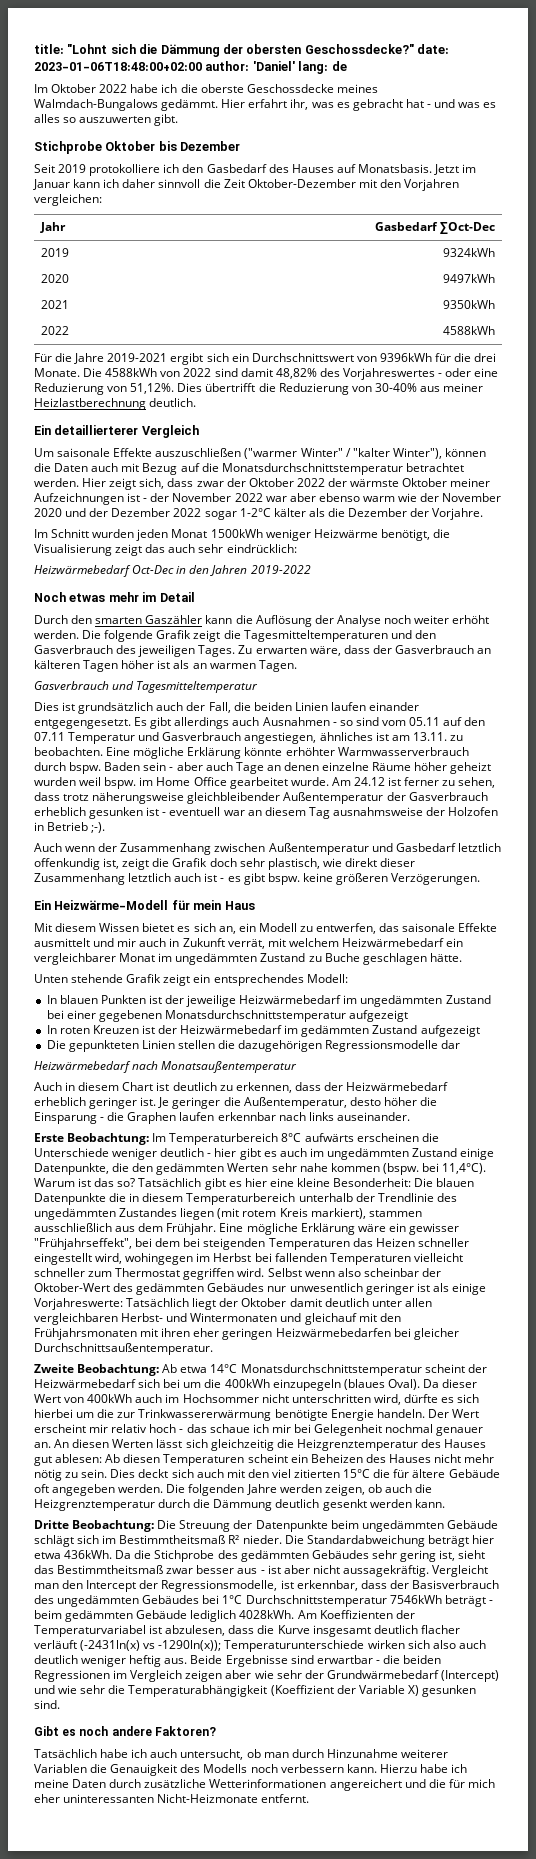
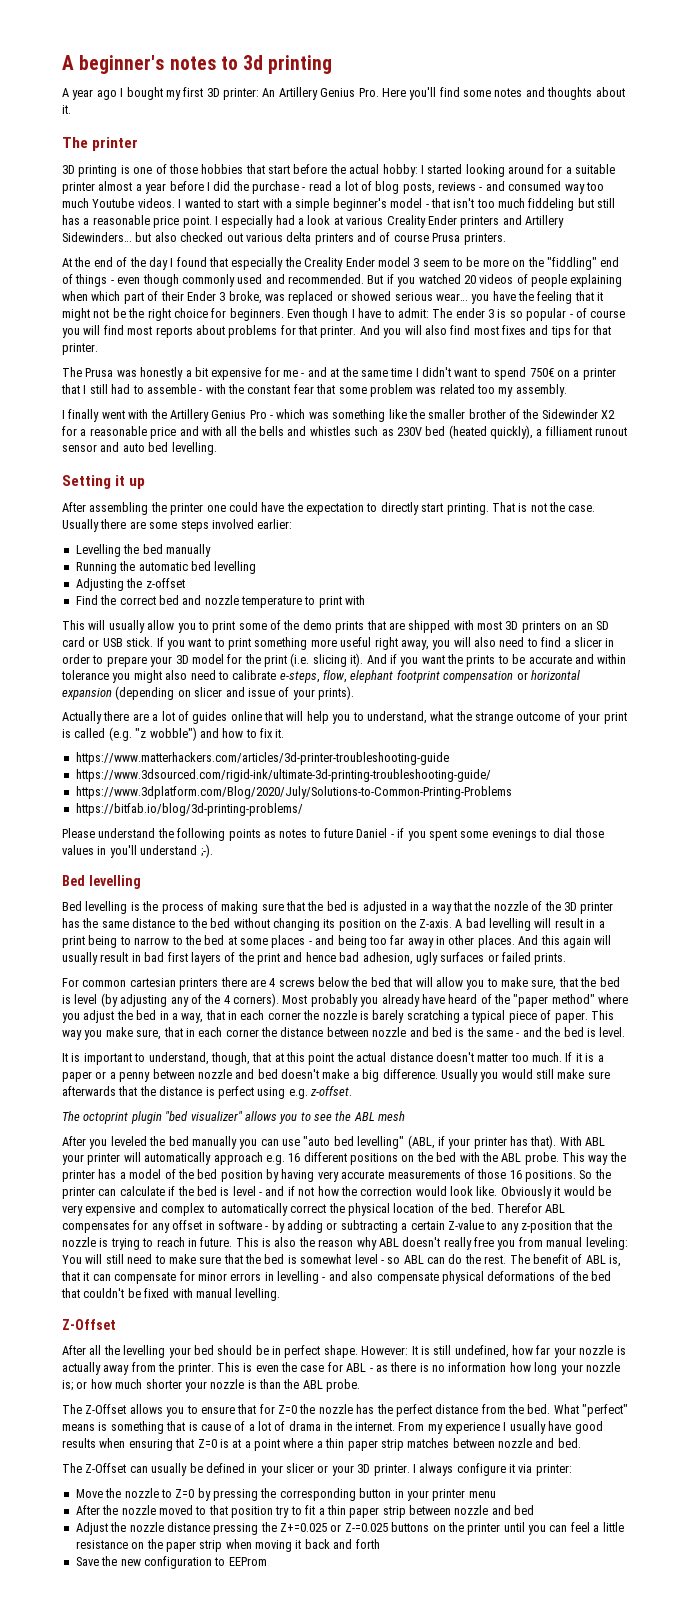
[34,44,449,57] [34,61,347,74] [34,84,378,93] [34,99,497,111] [34,114,179,126] [34,141,241,154] [34,164,477,176] [33,179,460,191] [34,194,102,206] [39,222,66,233] [375,222,496,234] [40,248,69,257] [443,248,496,257] [40,274,69,283] [443,274,496,283] [40,300,69,309] [443,300,496,309] [40,326,69,335] [443,326,496,335] [34,353,497,365] [34,368,499,380] [34,383,484,395] [34,398,197,410] [34,425,199,438] [34,448,486,459] [34,463,464,475] [34,478,491,490] [34,493,502,505] [34,508,484,520] [34,529,450,541] [34,544,297,556] [34,565,311,577] [34,592,195,602] [34,615,490,627] [34,630,436,642] [34,645,492,657] [34,660,297,672] [34,681,259,693] [34,702,420,714] [34,717,486,729] [34,732,463,744] [34,747,469,759] [34,762,492,774] [34,777,496,789] [34,792,488,804] [34,807,499,819] [34,822,106,833] [34,843,501,855] [34,858,416,870] [34,873,481,885] [34,900,255,910] [34,923,498,934] [34,938,464,949] [34,953,462,965] [34,974,348,986] [46,995,491,1007] [46,1010,409,1022] [46,1025,480,1037] [46,1040,461,1052] [34,1061,298,1073] [34,1082,449,1093] [34,1097,437,1109] [34,1112,410,1124] [34,1133,439,1145] [34,1148,495,1160] [34,1163,487,1175] [34,1178,475,1190] [34,1193,457,1205] [34,1208,422,1220] [34,1223,459,1235] [34,1238,469,1250] [34,1253,463,1265] [34,1268,441,1280] [34,1283,486,1295] [34,1298,432,1310] [34,1313,401,1325] [34,1328,459,1340] [34,1343,213,1355] [34,1364,487,1376] [34,1379,478,1391] [34,1394,480,1405] [34,1409,479,1421] [34,1424,484,1436] [34,1439,487,1451] [34,1454,495,1466] [34,1469,500,1481] [34,1484,433,1496] [34,1499,445,1511] [34,1520,498,1532] [34,1535,494,1547] [34,1550,486,1562] [34,1565,489,1577] [34,1580,499,1592] [34,1595,493,1607] [34,1610,415,1622] [34,1625,460,1637] [34,1640,486,1652] [34,1655,442,1667] [34,1670,499,1682] [34,1685,476,1697] [34,1700,60,1709] [34,1726,216,1736] [34,1749,448,1760] [34,1764,468,1776] [34,1779,495,1791] [34,1794,310,1803] title: "Lohnt sich die Dämmung der obersten Geschossdecke?" date: 2023-01-06T18:48:00+02:00 author: 'Daniel' lang: de // Im Oktober 2022 habe ich die oberste Geschossdecke meines Walmdach-Bungalows gedämmt. Hier erfahrt ihr, was es gebracht hat - und was es alles so auszuwerten gibt. // Stichprobe Oktober bis Dezember // Seit 2019 protokolliere ich den Gasbedarf des Hauses auf Monatsbasis. Jetzt im Januar kann ich daher sinnvoll die Zeit Oktober-Dezember mit den Vorjahren vergleichen: // Jahr | Gasbedarf ∑Oct-Dec // 2019 | 9324kWh // 2020 | 9497kWh // 2021 | 9350kWh // 2022 | 4588kWh // Für die Jahre 2019-2021 ergibt sich ein Durchschnittswert von 9396kWh für die drei Monate. Die 4588kWh von 2022 sind damit 48,82% des Vorjahreswertes - oder eine Reduzierung von 51,12%. Dies übertrifft die Reduzierung von 30-40% aus meiner Heizlastberechnung deutlich. // Ein detaillierterer Vergleich // Um saisonale Effekte auszuschließen ("warmer Winter" / "kalter Winter"), können die Daten auch mit Bezug auf die Monatsdurchschnittstemperatur betrachtet werden. Hier zeigt sich, dass zwar der Oktober 2022 der wärmste Oktober meiner Aufzeichnungen ist - der November 2022 war aber ebenso warm wie der November 2020 und der Dezember 2022 sogar 1-2°C kälter als die Dezember der Vorjahre. // Im Schnitt wurden jeden Monat 1500kWh weniger Heizwärme benötigt, die Visualisierung zeigt das auch sehr eindrücklich: // Heizwärmebedarf Oct-Dec in den Jahren 2019-2022 // Noch etwas mehr im Detail // Durch den smarten Gaszähler kann die Auflösung der Analyse noch weiter erhöht werden. Die folgende Grafik zeigt die Tagesmitteltemperaturen und den Gasverbrauch des jeweiligen Tages. Zu erwarten wäre, dass der Gasverbrauch an kälteren Tagen höher ist als an warmen Tagen. // Gasverbrauch und Tagesmitteltemperatur // Dies ist grundsätzlich auch der Fall, die beiden Linien laufen einander entgegengesetzt. Es gibt allerdings auch Ausnahmen - so sind vom 05.11 auf den 07.11 Temperatur und Gasverbrauch angestiegen, ähnliches ist am 13.11. zu beobachten. Eine mögliche Erklärung könnte erhöhter Warmwasserverbrauch durch bspw. Baden sein - aber auch Tage an denen einzelne Räume höher geheizt wurden weil bspw. im Home Office gearbeitet wurde. Am 24.12 ist ferner zu sehen, dass trotz näherungsweise gleichbleibender Außentemperatur der Gasverbrauch erheblich gesunken ist - eventuell war an diesem Tag ausnahmsweise der Holzofen in Betrieb ;-). // Auch wenn der Zusammenhang zwischen Außentemperatur und Gasbedarf letztlich offenkundig ist, zeigt die Grafik doch sehr plastisch, wie direkt dieser Zusammenhang letztlich auch ist - es gibt bspw. keine größeren Verzögerungen. // Ein Heizwärme-Modell für mein Haus // Mit diesem Wissen bietet es sich an, ein Modell zu entwerfen, das saisonale Effekte ausmittelt und mir auch in Zukunft verrät, mit welchem Heizwärmebedarf ein vergleichbarer Monat im ungedämmten Zustand zu Buche geschlagen hätte. // Unten stehende Grafik zeigt ein entsprechendes Modell: // In blauen Punkten ist der jeweilige Heizwärmebedarf im ungedämmten Zustand bei einer gegebenen Monatsdurchschnittstemperatur aufgezeigt // In roten Kreuzen ist der Heizwärmebedarf im gedämmten Zustand aufgezeigt // Die gepunkteten Linien stellen die dazugehörigen Regressionsmodelle dar // Heizwärmebedarf nach Monatsaußentemperatur // Auch in diesem Chart ist deutlich zu erkennen, dass der Heizwärmebedarf erheblich geringer ist. Je geringer die Außentemperatur, desto höher die Einsparung - die Graphen laufen erkennbar nach links auseinander. // Erste Beobachtung: Im Temperaturbereich 8°C aufwärts erscheinen die Unterschiede weniger deutlich - hier gibt es auch im ungedämmten Zustand einige Datenpunkte, die den gedämmten Werten sehr nahe kommen (bspw. bei 11,4°C). Warum ist das so? Tatsächlich gibt es hier eine kleine Besonderheit: Die blauen Datenpunkte die in diesem Temperaturbereich unterhalb der Trendlinie des ungedämmten Zustandes liegen (mit rotem Kreis markiert), stammen ausschließlich aus dem Frühjahr. Eine mögliche Erklärung wäre ein gewisser "Frühjahrseffekt", bei dem bei steigenden Temperaturen das Heizen schneller eingestellt wird, wohingegen im Herbst bei fallenden Temperaturen vielleicht schneller zum Thermostat gegriffen wird. Selbst wenn also scheinbar der Oktober-Wert des gedämmten Gebäudes nur unwesentlich geringer ist als einige Vorjahreswerte: Tatsächlich liegt der Oktober damit deutlich unter allen vergleichbaren Herbst- und Wintermonaten und gleichauf mit den Frühjahrsmonaten mit ihren eher geringen Heizwärmebedarfen bei gleicher Durchschnittsaußentemperatur. // Zweite Beobachtung: Ab etwa 14°C Monatsdurchschnittstemperatur scheint der Heizwärmebedarf sich bei um die 400kWh einzupegeln (blaues Oval). Da dieser Wert von 400kWh auch im Hochsommer nicht unterschritten wird, dürfte es sich hierbei um die zur Trinkwassererwärmung benötigte Energie handeln. Der Wert erscheint mir relativ hoch - das schaue ich mir bei Gelegenheit nochmal genauer an. An diesen Werten lässt sich gleichzeitig die Heizgrenztemperatur des Hauses gut ablesen: Ab diesen Temperaturen scheint ein Beheizen des Hauses nicht mehr nötig zu sein. Dies deckt sich auch mit den viel zitierten 15°C die für ältere Gebäude oft angegeben werden. Die folgenden Jahre werden zeigen, ob auch die Heizgrenztemperatur durch die Dämmung deutlich gesenkt werden kann. // Dritte Beobachtung: Die Streuung der Datenpunkte beim ungedämmten Gebäude schlägt sich im Bestimmtheitsmaß R² nieder. Die Standardabweichung beträgt hier etwa 436kWh. Da die Stichprobe des gedämmten Gebäudes sehr gering ist, sieht das Bestimmtheitsmaß zwar besser aus - ist aber nicht aussagekräftig. Vergleicht man den Intercept der Regressionsmodelle, ist erkennbar, dass der Basisverbrauch des ungedämmten Gebäudes bei 1°C Durchschnittstemperatur 7546kWh beträgt - beim gedämmten Gebäude lediglich 4028kWh. Am Koeffizienten der Temperaturvariabel ist abzulesen, dass die Kurve insgesamt deutlich flacher verläuft (-2431ln(x) vs -1290ln(x)); Temperaturunterschiede wirken sich also auch deutlich weniger heftig aus. Beide Ergebnisse sind erwartbar - die beiden Regressionen im Vergleich zeigen aber wie sehr der Grundwärmebedarf (Intercept) und wie sehr die Temperaturabhängigkeit (Koeffizient der Variable X) gesunken sind. // Gibt es noch andere Faktoren? // Tatsächlich habe ich auch untersucht, ob man durch Hinzunahme weiterer Variablen die Genauigkeit des Modells noch verbessern kann. Hierzu habe ich meine Daten durch zusätzliche Wetterinformationen angereichert und die für mich eher uninteressanten Nicht-Heizmonate entfernt. -> [62,55,333,74] [62,87,625,100] [62,105,71,114] [62,137,139,151] [62,164,616,177] [62,181,604,194] [62,198,616,211] [62,215,564,228] [62,232,506,245] [62,257,620,270] [62,274,623,287] [62,291,604,304] [62,308,626,321] [62,325,611,338] [62,343,98,355] [62,367,616,380] [61,384,567,397] [62,409,616,422] [62,425,628,439] [62,442,217,455] [62,475,146,489] [62,502,596,515] [62,519,293,532] [75,544,211,557] [75,561,257,574] [75,578,185,591] [75,595,366,608] [62,620,609,633] [62,637,615,650] [62,653,627,667] [61,670,580,683] [62,686,354,700] [62,711,627,724] [62,727,285,741] [75,752,449,765] [75,769,491,782] [75,786,512,799] [75,803,303,816] [62,828,604,841] [62,844,213,858] [62,875,141,889] [62,901,614,914] [62,918,605,931] [62,935,612,948] [62,952,567,965] [62,977,620,990] [62,993,629,1007] [62,1010,614,1023] [62,1027,626,1040] [62,1052,604,1065] [62,1069,610,1082] [62,1086,352,1099] [62,1111,406,1124] [62,1135,606,1149] [62,1152,626,1165] [62,1169,611,1182] [62,1186,611,1199] [62,1203,566,1216] [62,1220,612,1233] [62,1237,628,1250] [62,1254,621,1267] [61,1271,612,1284] [61,1288,281,1301] [62,1319,116,1330] [62,1345,626,1358] [62,1362,620,1375] [62,1379,361,1392] [62,1404,629,1417] [62,1421,603,1434] [62,1438,581,1451] [62,1463,572,1476] [75,1488,496,1501] [75,1505,535,1518] [75,1522,624,1535] [75,1539,380,1552] [75,1556,267,1569] A beginner's notes to 3d printing // A year ago I bought my first 3D printer: An Artillery Genius Pro. Here you'll find some notes and thoughts about it. // The printer // 3D printing is one of those hobbies that start before the actual hobby: I started looking around for a suitable printer almost a year before I did the purchase - read a lot of blog posts, reviews - and consumed way too much Youtube videos. I wanted to start with a simple beginner's model - that isn't too much fiddeling but still has a reasonable price point. I especially had a look at various Creality Ender printers and Artillery Sidewinders… but also checked out various delta printers and of course Prusa printers. // At the end of the day I found that especially the Creality Ender model 3 seem to be more on the "fiddling" end of things - even though commonly used and recommended. But if you watched 20 videos of people explaining when which part of their Ender 3 broke, was replaced or showed serious wear… you have the feeling that it might not be the right choice for beginners. Even though I have to admit: The ender 3 is so popular - of course you will find most reports about problems for that printer. And you will also find most fixes and tips for that printer. // The Prusa was honestly a bit expensive for me - and at the same time I didn't want to spend 750€ on a printer that I still had to assemble - with the constant fear that some problem was related too my assembly. // I finally went with the Artillery Genius Pro - which was something like the smaller brother of the Sidewinder X2 for a reasonable price and with all the bells and whistles such as 230V bed (heated quickly), a filliament runout sensor and auto bed levelling. // Setting it up // After assembling the printer one could have the expectation to directly start printing. That is not the case. Usually there are some steps involved earlier: // Levelling the bed manually // Running the automatic bed levelling // Adjusting the z-offset // Find the correct bed and nozzle temperature to print with // This will usually allow you to print some of the demo prints that are shipped with most 3D printers on an SD card or USB stick. If you want to print something more useful right away, you will also need to find a slicer in order to prepare your 3D model for the print (i.e. slicing it). And if you want the prints to be accurate and within tolerance you might also need to calibrate e-steps, flow, elephant footprint compensation or horizontal expansion (depending on slicer and issue of your prints). // Actually there are a lot of guides online that will help you to understand, what the strange outcome of your print is called (e.g. "z wobble") and how to fix it. // https://www.matterhackers.com/articles/3d-printer-troubleshooting-guide // https://www.3dsourced.com/rigid-ink/ultimate-3d-printing-troubleshooting-guide/ // https://www.3dplatform.com/Blog/2020/July/Solutions-to-Common-Printing-Problems // https://bitfab.io/blog/3d-printing-problems/ // Please understand the following points as notes to future Daniel - if you spent some evenings to dial those values in you'll understand ;-). // Bed levelling // Bed levelling is the process of making sure that the bed is adjusted in a way that the nozzle of the 3D printer has the same distance to the bed without changing its position on the Z-axis. A bad levelling will result in a print being to narrow to the bed at some places - and being too far away in other places. And this again will usually result in bad first layers of the print and hence bad adhesion, ugly surfaces or failed prints. // For common cartesian printers there are 4 screws below the bed that will allow you to make sure, that the bed is level (by adjusting any of the 4 corners). Most probably you already have heard of the "paper method" where you adjust the bed in a way, that in each corner the nozzle is barely scratching a typical piece of paper. This way you make sure, that in each corner the distance between nozzle and bed is the same - and the bed is level. // It is important to understand, though, that at this point the actual distance doesn't matter too much. If it is a paper or a penny between nozzle and bed doesn't make a big difference. Usually you would still make sure afterwards that the distance is perfect using e.g. z-offset. // The octoprint plugin "bed visualizer" allows you to see the ABL mesh // After you leveled the bed manually you can use "auto bed levelling" (ABL, if your printer has that). With ABL your printer will automatically approach e.g. 16 different positions on the bed with the ABL probe. This way the printer has a model of the bed position by having very accurate measurements of those 16 positions. So the printer can calculate if the bed is level - and if not how the correction would look like. Obviously it would be very expensive and complex to automatically correct the physical location of the bed. Therefor ABL compensates for any offset in software - by adding or subtracting a certain Z-value to any z-position that the nozzle is trying to reach in future. This is also the reason why ABL doesn't really free you from manual leveling: You will still need to make sure that the bed is somewhat level - so ABL can do the rest. The benefit of ABL is, that it can compensate for minor errors in levelling - and also compensate physical deformations of the bed that couldn't be fixed with manual levelling. // Z-Offset // After all the levelling your bed should be in perfect shape. However: It is still undefined, how far your nozzle is actually away from the printer. This is even the case for ABL - as there is no information how long your nozzle is; or how much shorter your nozzle is than the ABL probe. // The Z-Offset allows you to ensure that for Z=0 the nozzle has the perfect distance from the bed. What "perfect" means is something that is cause of a lot of drama in the internet. From my experience I usually have good results when ensuring that Z=0 is at a point where a thin paper strip matches between nozzle and bed. // The Z-Offset can usually be defined in your slicer or your 3D printer. I always configure it via printer: // Move the nozzle to Z=0 by pressing the corresponding button in your printer menu // After the nozzle moved to that position try to fit a thin paper strip between nozzle and bed // Adjust the nozzle distance pressing the Z+=0.025 or Z-=0.025 buttons on the printer until you can feel a little resistance on the paper strip when moving it back and forth // Save the new configuration to EEProm

